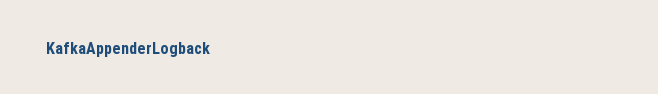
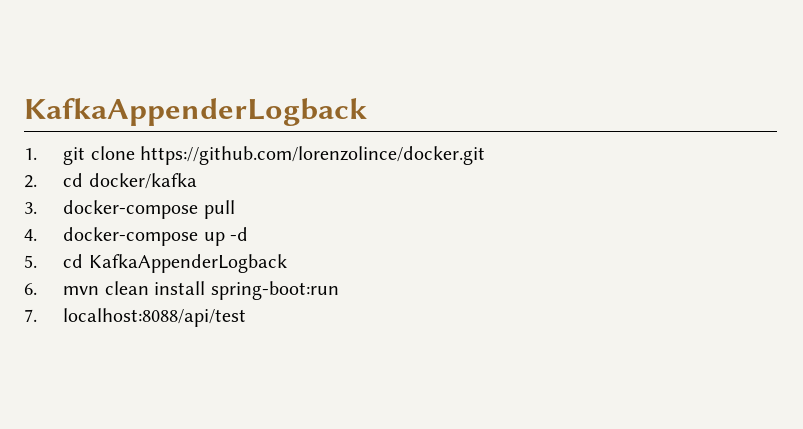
[46,42,210,57] KafkaAppenderLogback -> [24,98,367,126] [24,146,486,165] [24,173,197,189] [24,200,235,219] [24,227,249,246] [24,254,287,273] [24,281,339,300] [24,308,247,327] KafkaAppenderLogback // 1. git clone https://github.com/lorenzolince/docker.git // 2. cd docker/kafka // 3. docker-compose pull // 4. docker-compose up -d // 5. cd KafkaAppenderLogback // 6. mvn clean install spring-boot:run // 7. localhost:8088/api/test

